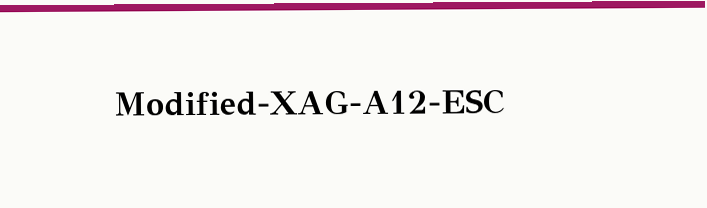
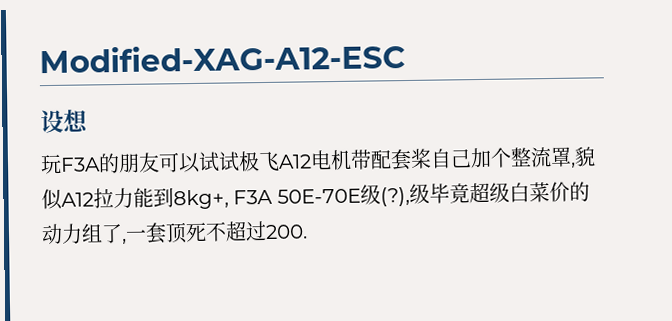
(505, 103) none -> [40,109,89,134] [40,146,596,175] [41,181,590,211] [41,220,308,245] // 设想 // 玩F3A的朋友可以试试极飞A12电机带配套桨自己加个整流罩,貌似A12拉力能到8kg+, F3A 50E-70E级(?),级毕竟超级白菜价的动力组了,一套顶死不超过200.

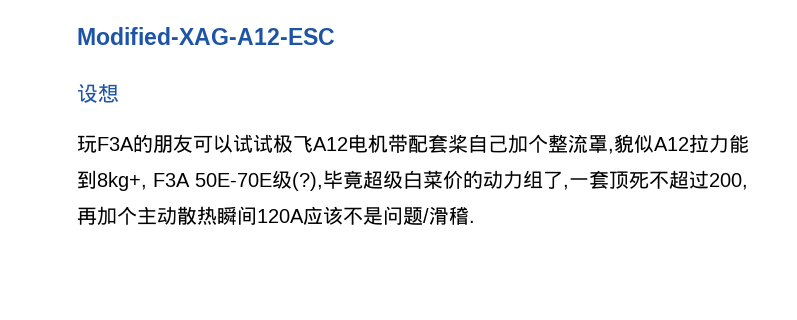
[408,183,430,204] 级 -> (323, 181) none
[265,224,308,239] 200. -> [709,173,748,190] [77,206,475,226] 200,再加个主动散热瞬间120A应该不是问题/滑稽.

